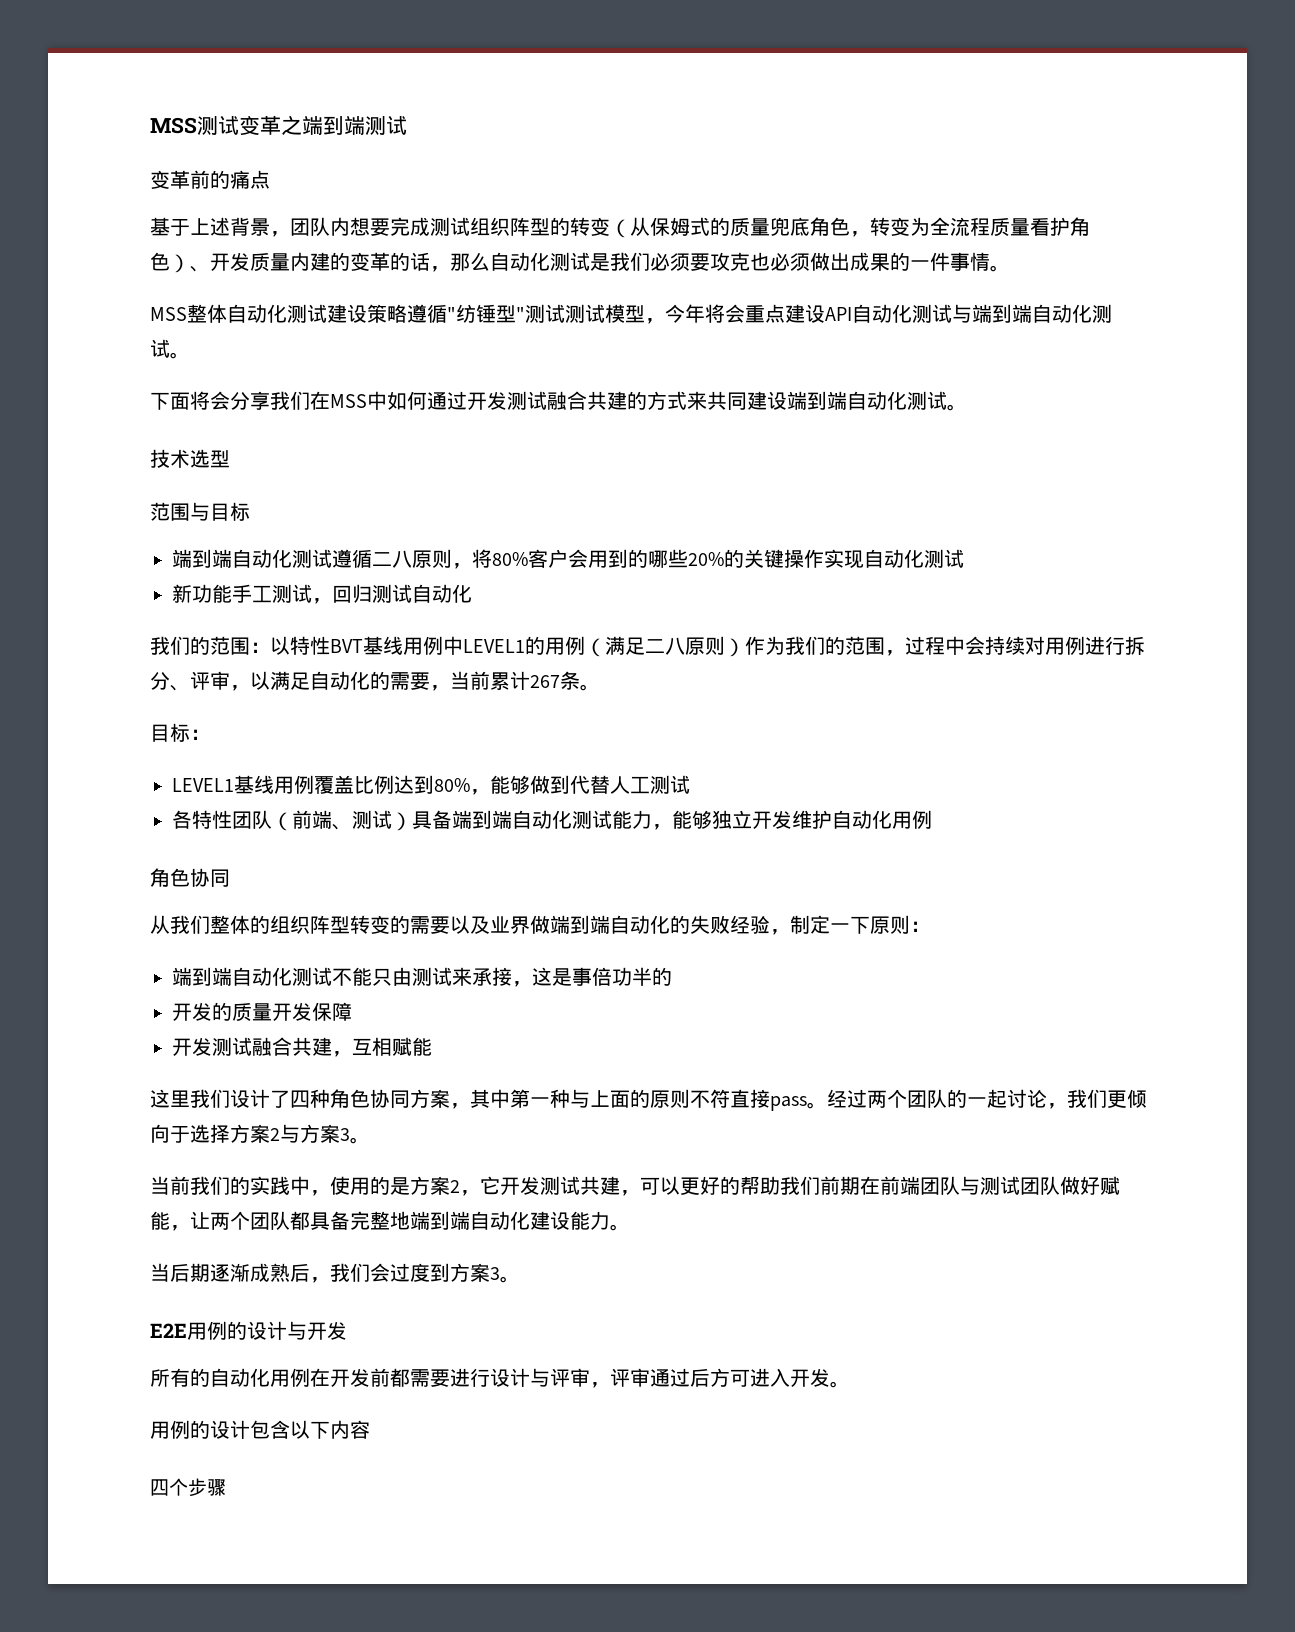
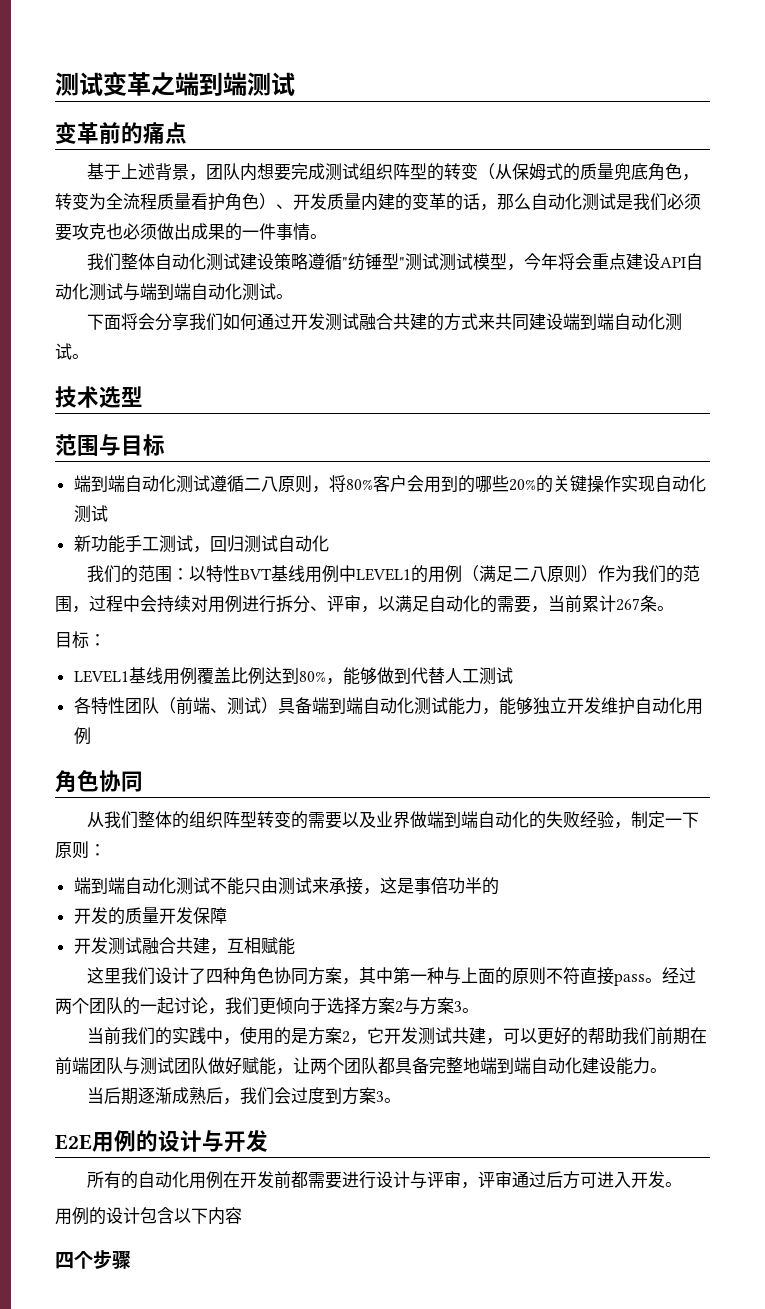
[150,117,197,134] MSS -> (55, 84) none
[150,307,187,321] MSS -> [86,253,121,271] 我们
[310,391,387,410] 在MSS中 -> (223, 322) none

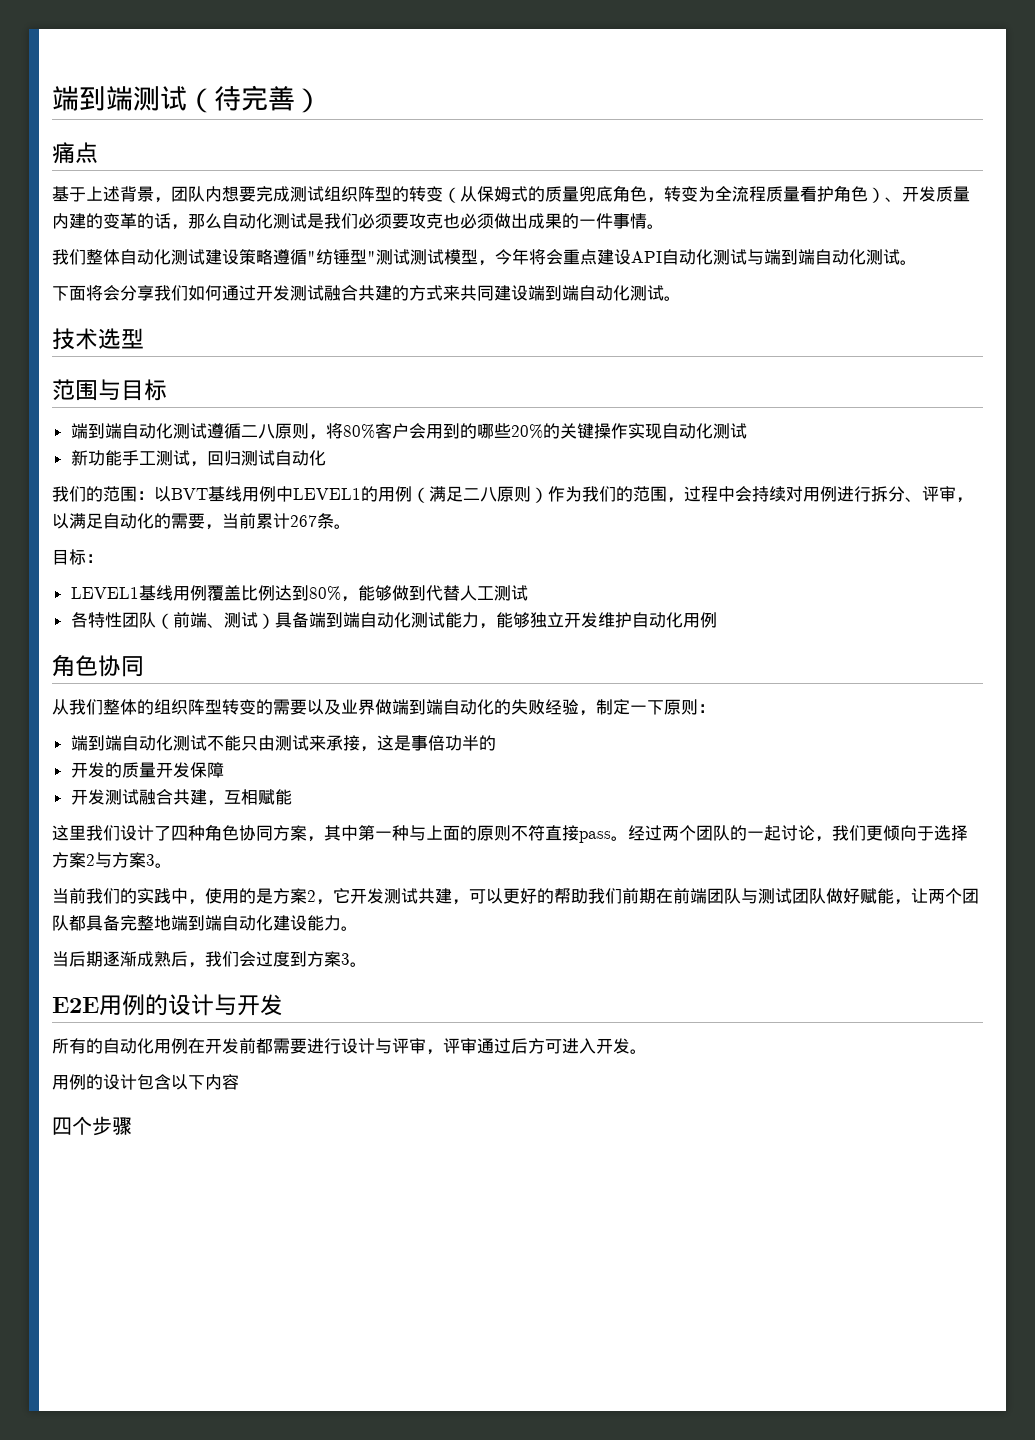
[55,71,175,96] 测试变革之 -> (52, 98) none
[55,122,143,144] // 变革前的 -> [187,85,322,113] （待完善） //
[205,565,240,582] 特性 -> (171, 494) none

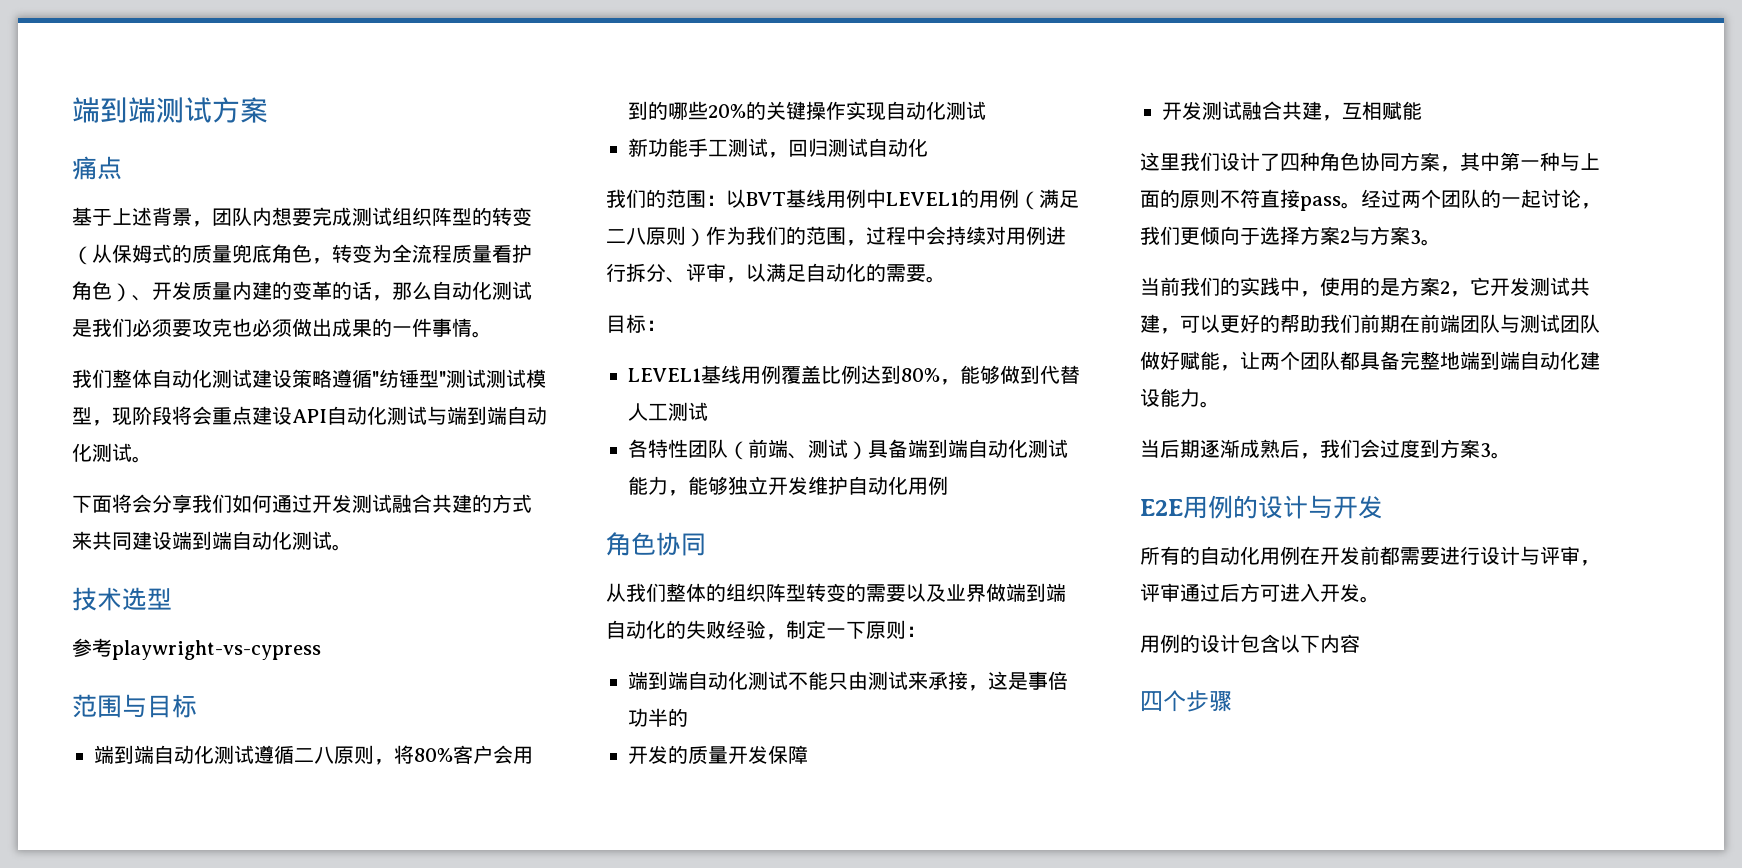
[187,85,322,113] （待完善） -> [212,97,268,123] 方案
[495,248,529,265] 今年 -> [112,406,172,426] 现阶段
(144, 338) none -> [72,638,321,660] // 参考playwright-vs-cypress
[205,513,334,530] ，当前累计267条 -> (926, 273) none

